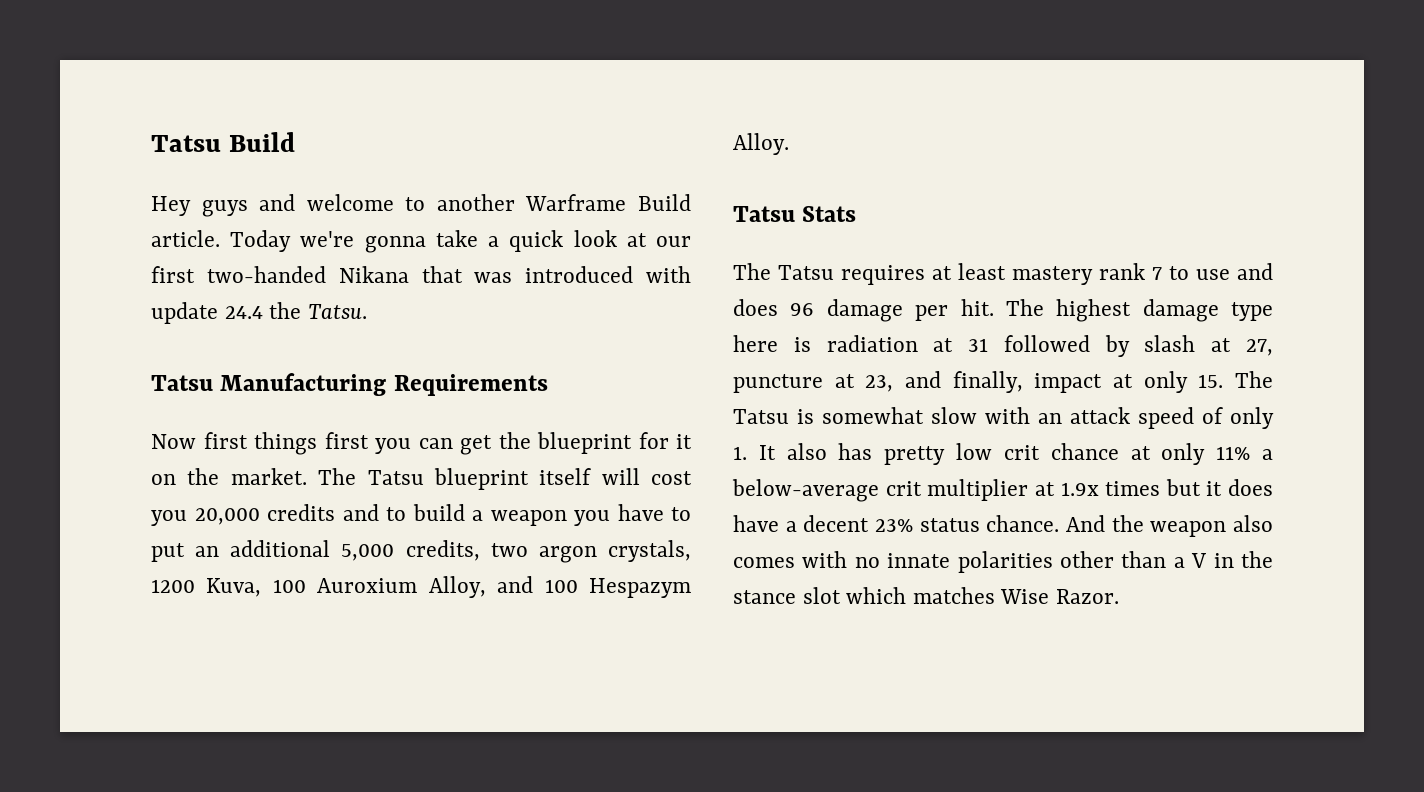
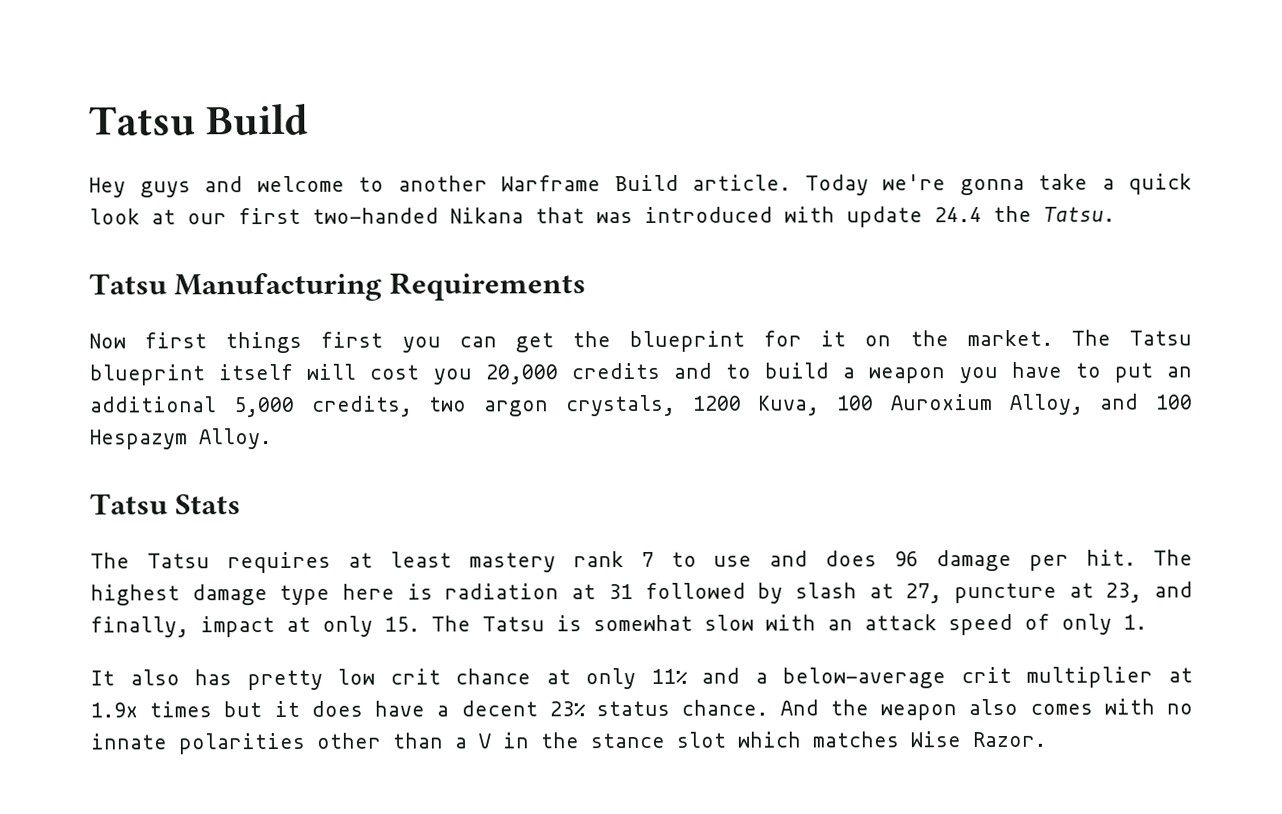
(747, 453) none -> (1147, 622) //
(1251, 453) none -> [701,667,741,684] and

